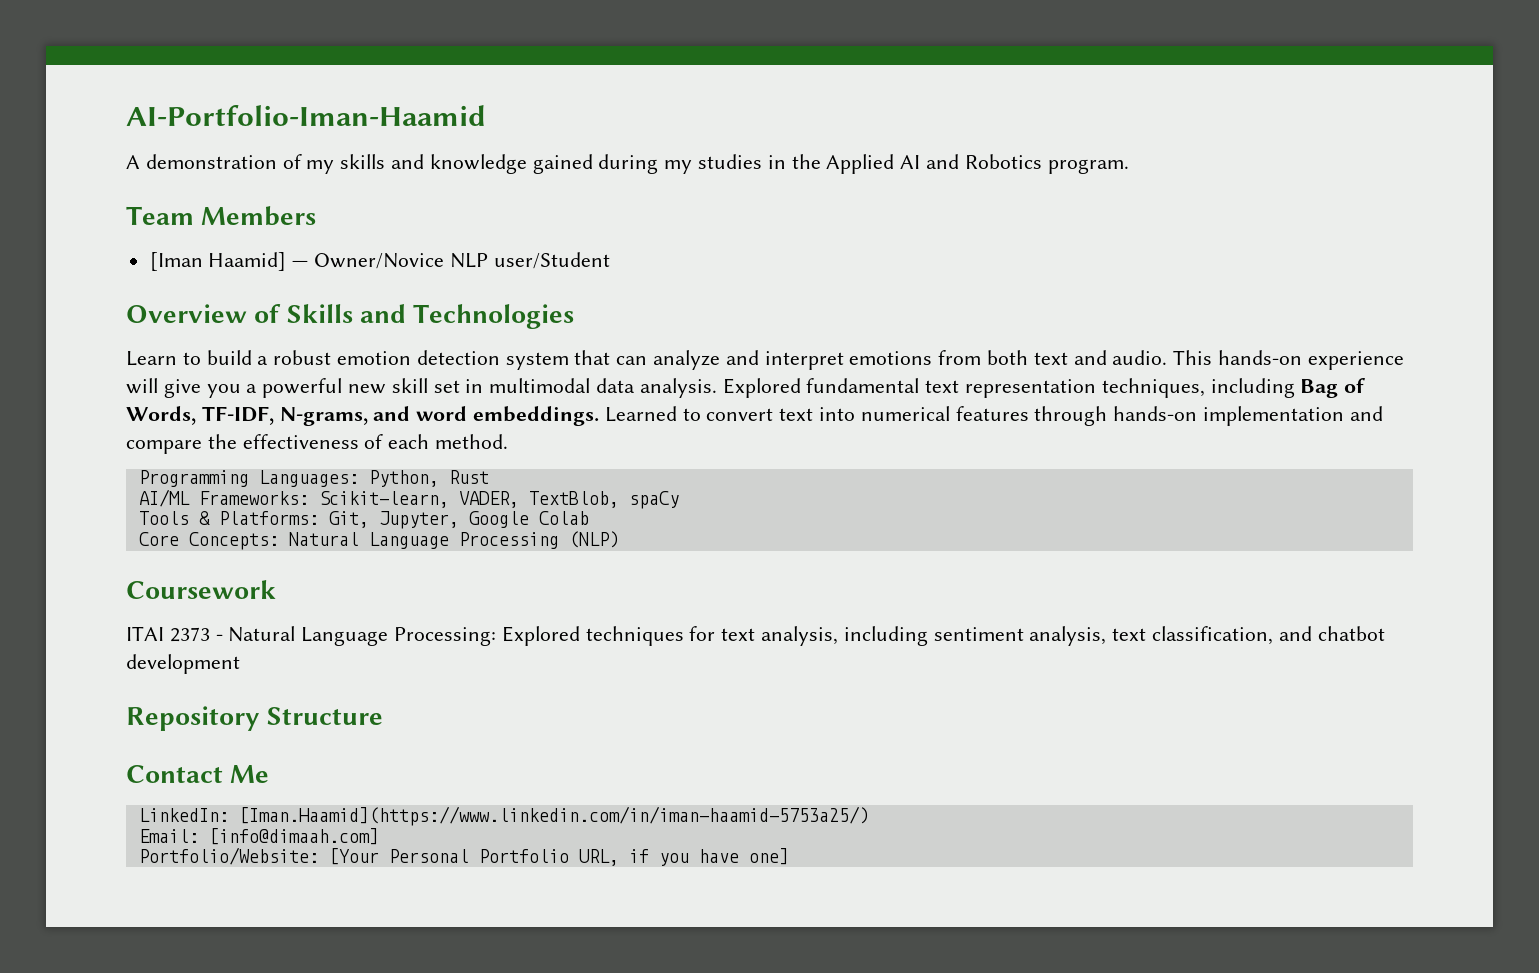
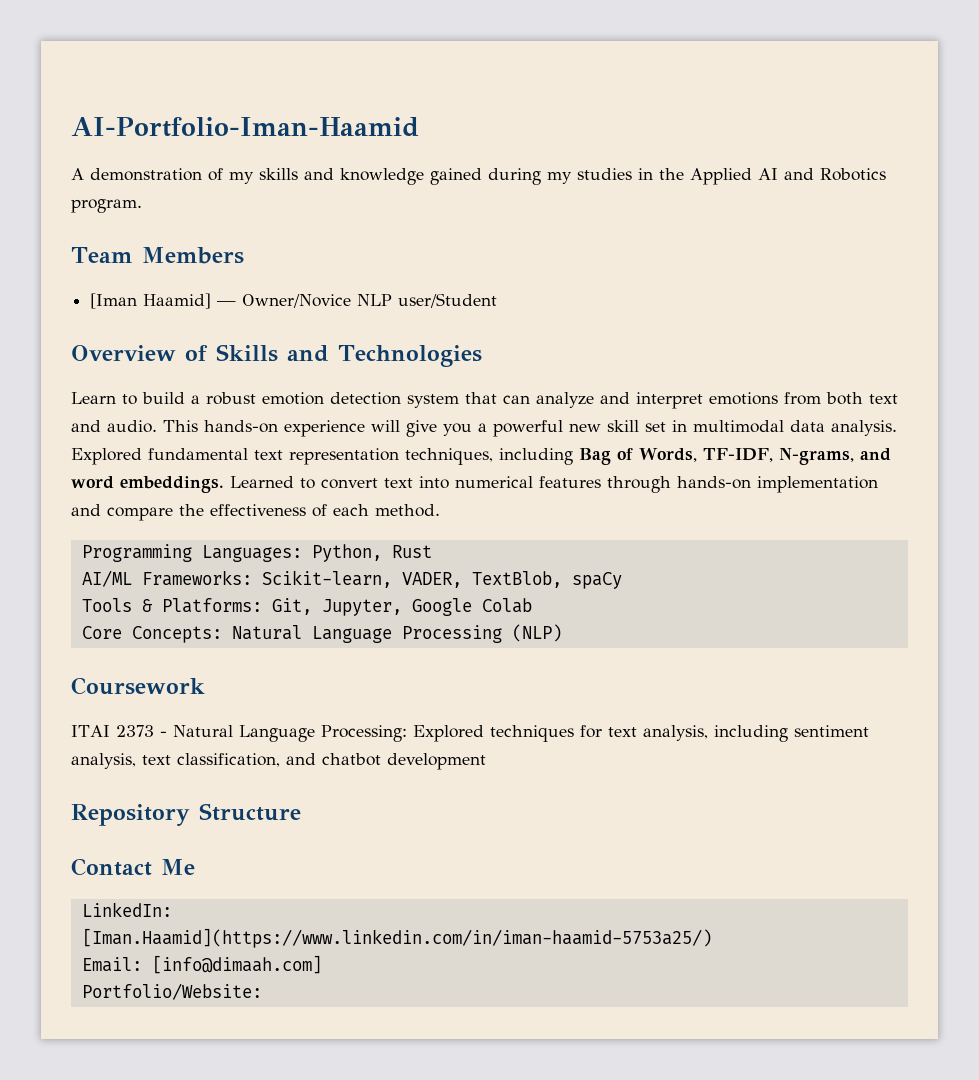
(229, 815) none -> (172, 909) //
[328,848,789,866] [Your Personal Portfolio URL, if you have one] -> (262, 991) none

